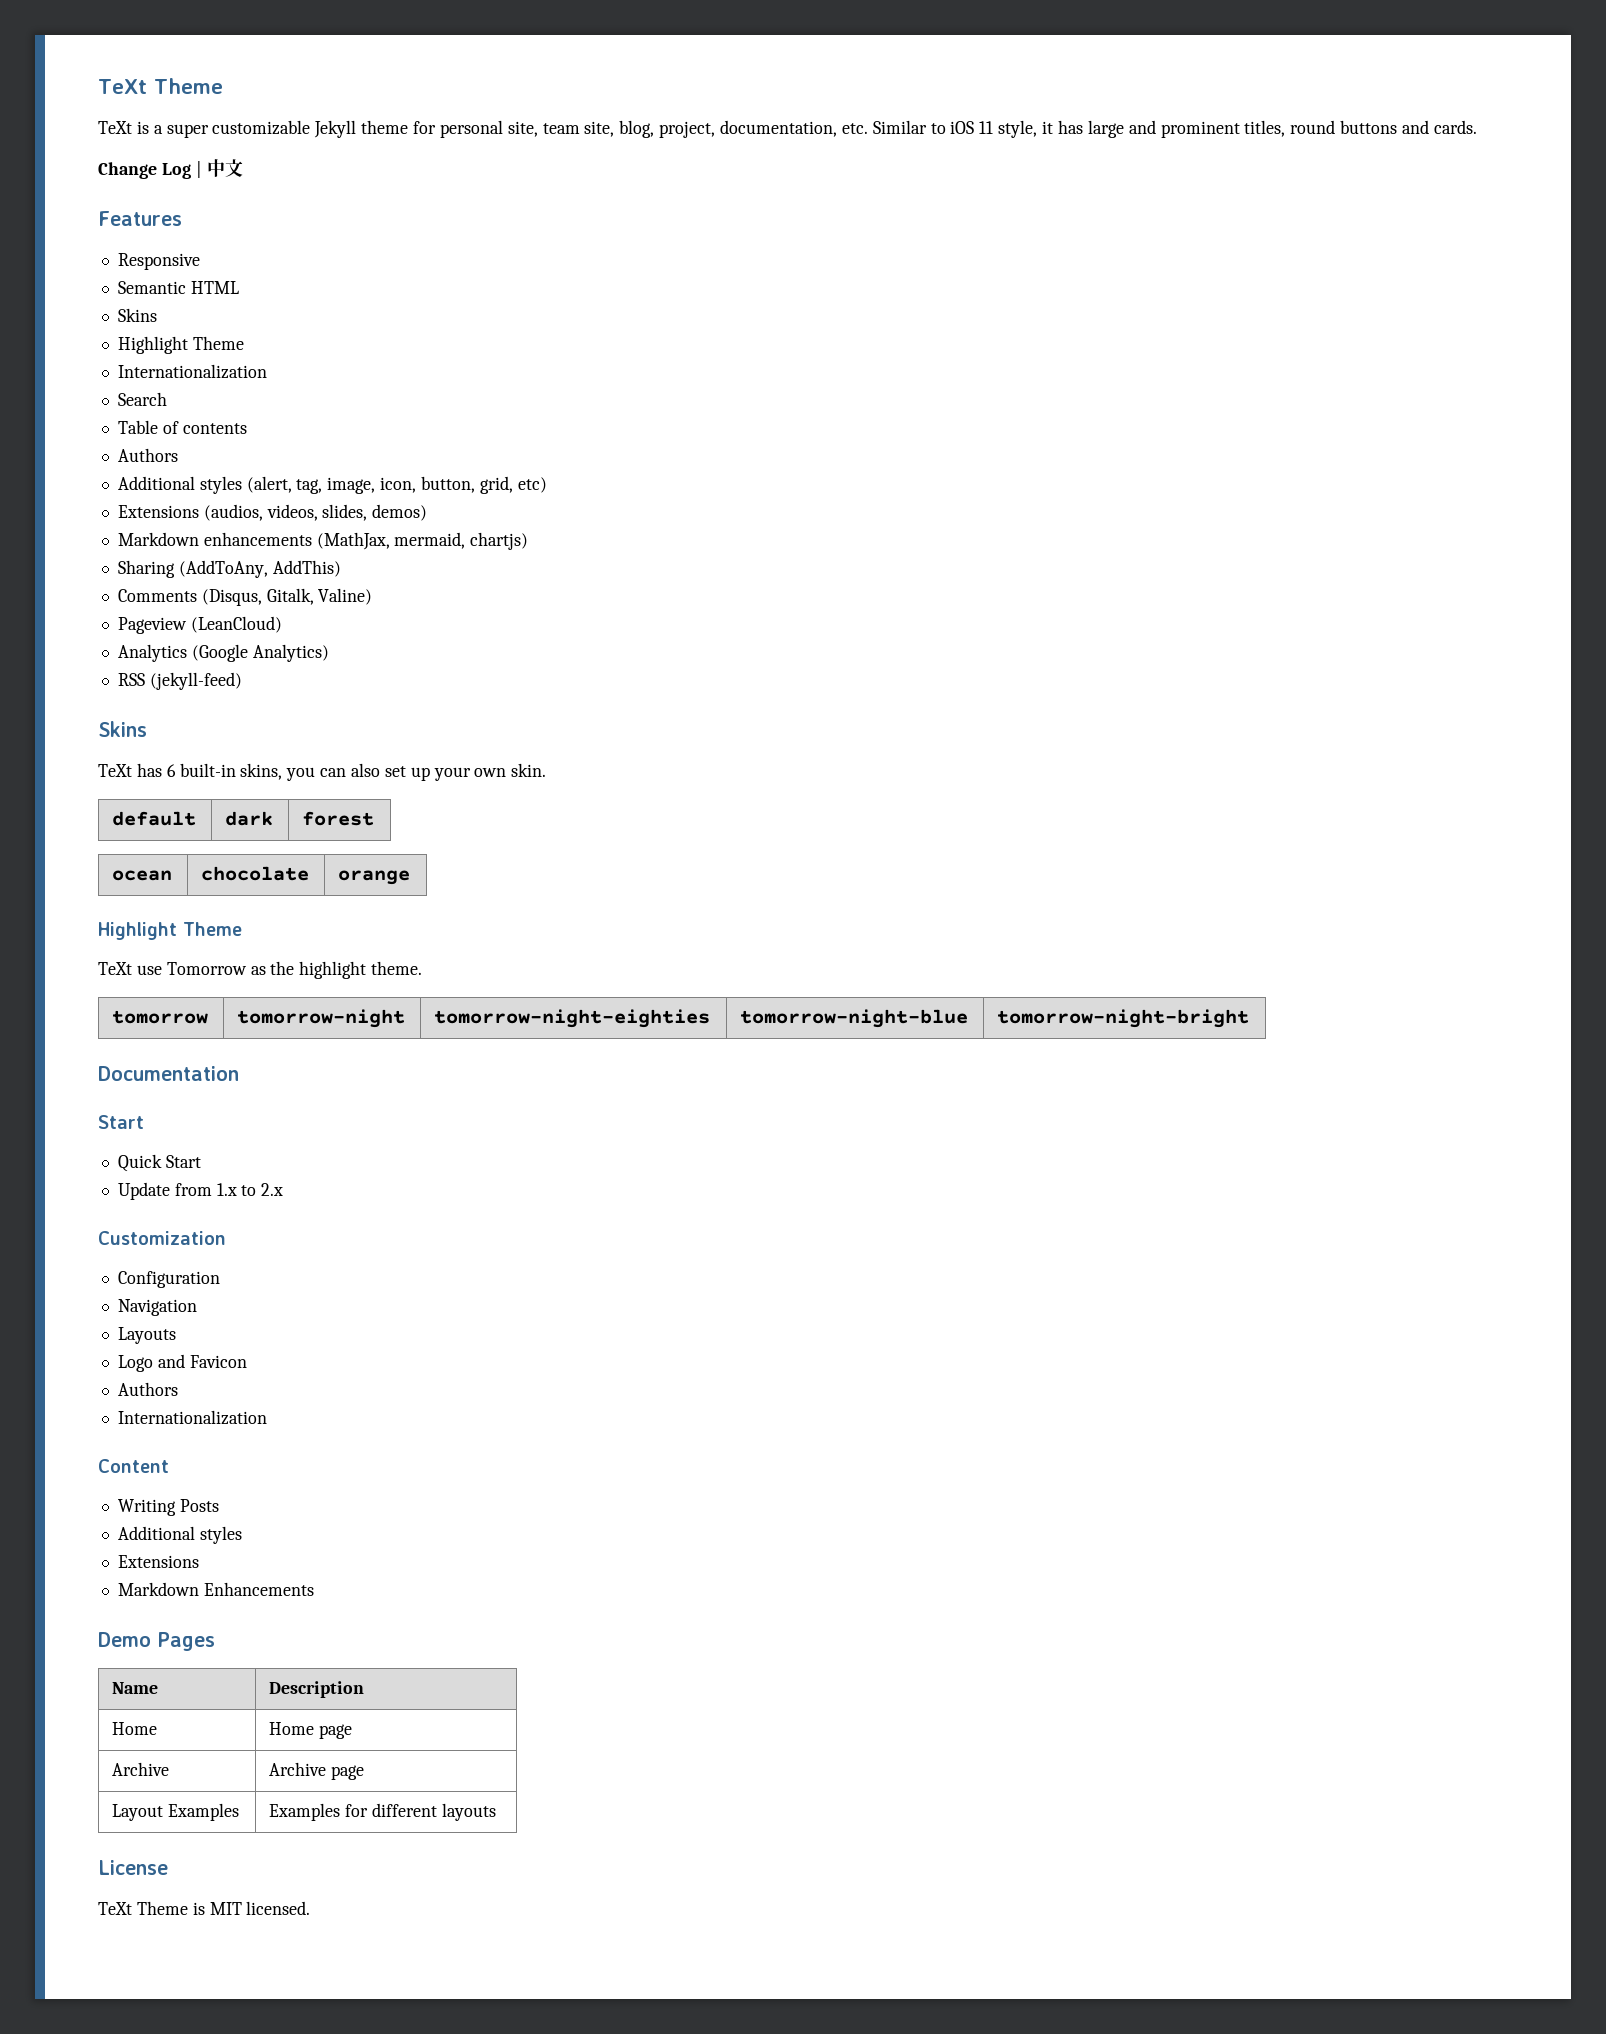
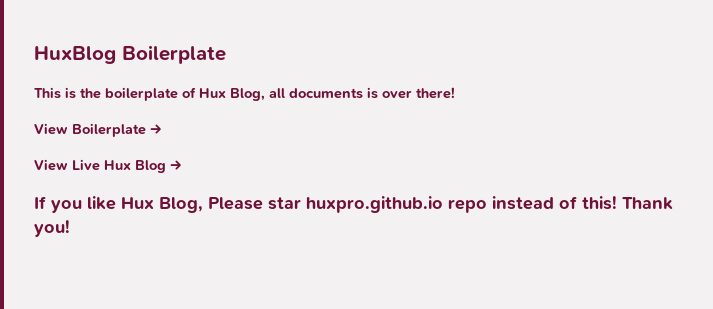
[98,78,223,94] [98,120,1477,138] [98,159,243,179] [98,211,182,226] [117,253,200,270] [117,281,239,294] [117,308,157,322] [117,336,244,354] [117,364,267,379] [117,392,167,406] [117,420,247,434] [117,448,178,462] [117,476,547,494] [117,504,428,521] [117,532,529,550] [117,560,341,578] [117,588,373,606] [117,616,282,634] [117,644,329,662] [117,672,242,690] [98,721,147,737] [98,763,547,781] [112,811,197,826] [225,811,274,826] [302,811,375,826] [112,870,173,881] [201,866,310,881] [338,870,411,885] [98,922,242,940] [98,961,423,979] [112,1010,209,1024] [237,1009,406,1028] [434,1009,711,1028] [740,1009,969,1028] [997,1009,1250,1028] [98,1066,239,1081] [98,1115,144,1129] [117,1154,201,1172] [117,1182,284,1200] [98,1231,226,1245] [117,1271,220,1288] [117,1299,197,1316] [117,1327,176,1344] [117,1354,247,1372] [117,1382,178,1396] [117,1410,267,1425] [98,1459,169,1473] [117,1499,219,1516] [117,1526,242,1544] [117,1555,199,1568] [117,1582,314,1596] [98,1632,215,1651] [112,1682,159,1694] [269,1681,365,1698] [112,1722,158,1735] [269,1722,353,1739] [112,1762,170,1776] [269,1762,365,1780] [112,1803,240,1821] [269,1803,496,1821] [98,1860,168,1875] [98,1901,311,1915] TeXt Theme // TeXt is a super customizable Jekyll theme for personal site, team site, blog, project, documentation, etc. Similar to iOS 11 style, it has large and prominent titles, round buttons and cards. // Change Log | 中文 // Features // Responsive // Semantic HTML // Skins // Highlight Theme // Internationalization // Search // Table of contents // Authors // Additional styles (alert, tag, image, icon, button, grid, etc) // Extensions (audios, videos, slides, demos) // Markdown enhancements (MathJax, mermaid, chartjs) // Sharing (AddToAny, AddThis) // Comments (Disqus, Gitalk, Valine) // Pageview (LeanCloud) // Analytics (Google Analytics) // RSS (jekyll-feed) // Skins // TeXt has 6 built-in skins, you can also set up your own skin. // default | dark | forest // ocean | chocolate | orange // Highlight Theme // TeXt use Tomorrow as the highlight theme. // tomorrow | tomorrow-night | tomorrow-night-eighties | tomorrow-night-blue | tomorrow-night-bright // Documentation // Start // Quick Start // Update from 1.x to 2.x // Customization // Configuration // Navigation // Layouts // Logo and Favicon // Authors // Internationalization // Content // Writing Posts // Additional styles // Extensions // Markdown Enhancements // Demo Pages // Name | Description // Home | Home page // Archive | Archive page // Layout Examples | Examples for different layouts // License // TeXt Theme is MIT licensed. -> [34,45,226,64] [34,87,455,101] [34,123,161,137] [34,159,181,173] [34,196,673,213] [34,220,70,237] HuxBlog Boilerplate // This is the boilerplate of Hux Blog, all documents is over there! // View Boilerplate → // View Live Hux Blog → // If you like Hux Blog, Please star huxpro.github.io repo instead of this! Thank you!

